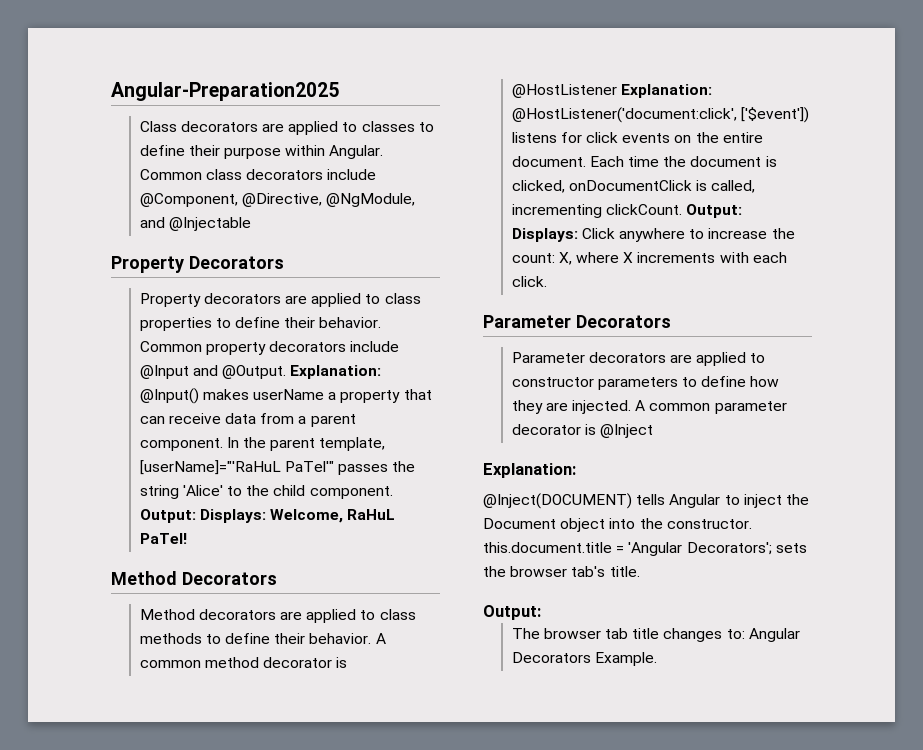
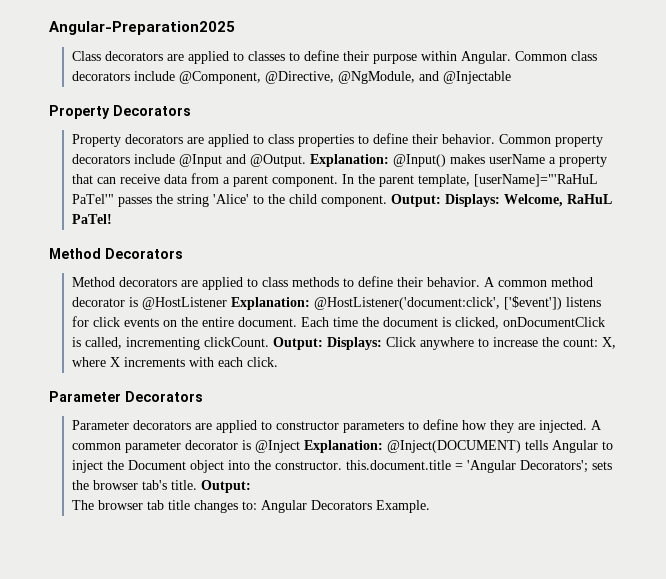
[483,463,576,478] // Explanation: // -> [303,440,383,453] Explanation:
(640, 571) // -> (197, 485) none

